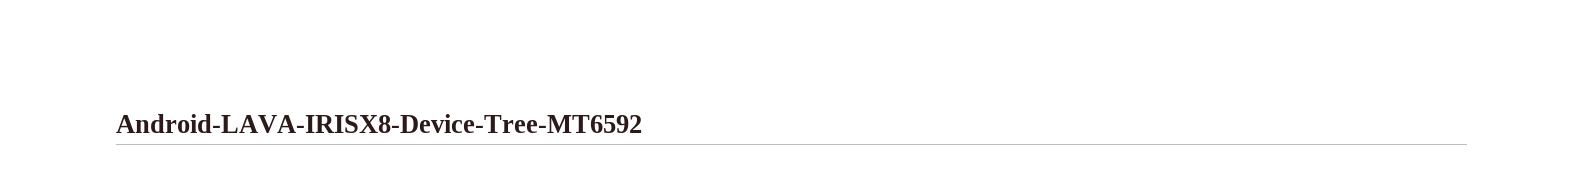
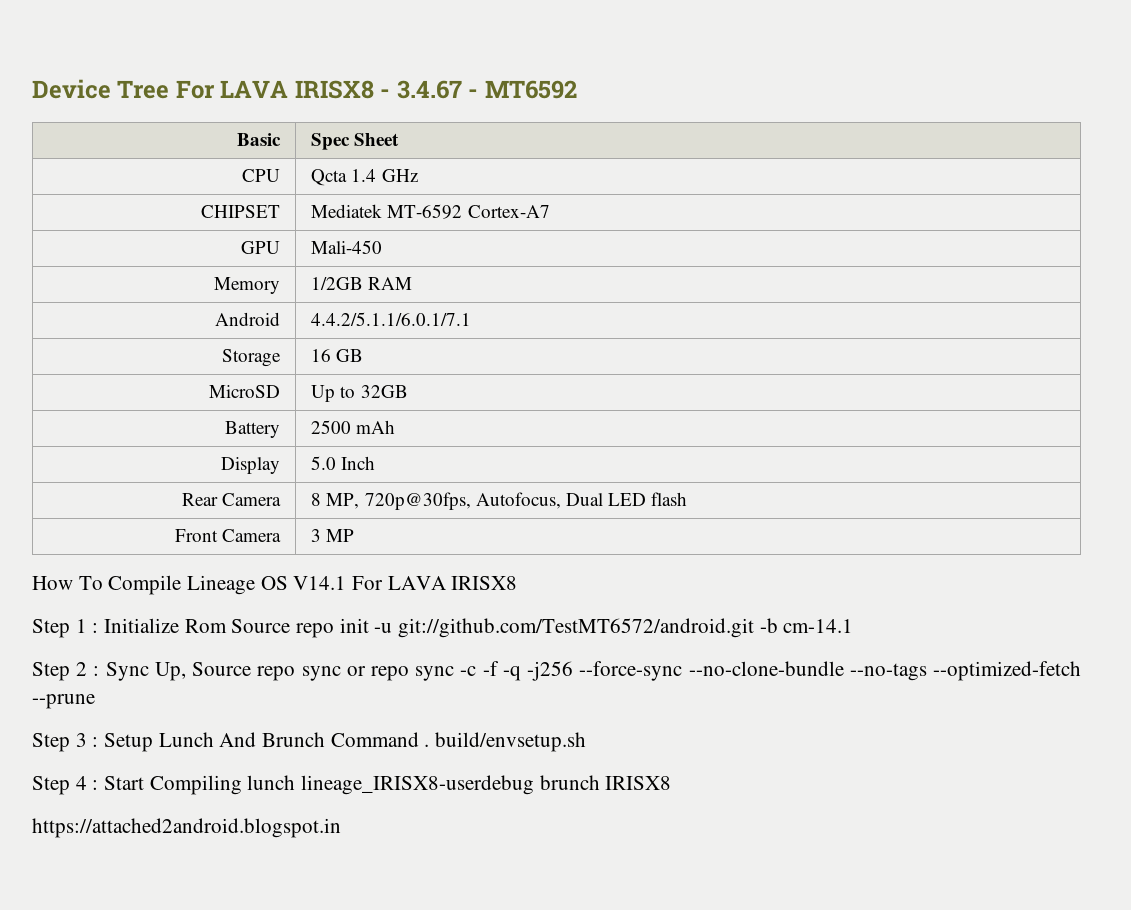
[116,114,642,133] Android-LAVA-IRISX8-Device-Tree-MT6592 -> [32,79,577,99] [236,133,281,146] [311,133,400,150] [241,169,280,182] [311,169,418,186] [200,205,280,218] [311,204,550,219] [240,241,280,254] [311,240,383,254] [213,277,280,294] [311,277,413,290] [214,312,280,326] [311,312,472,326] [221,349,281,367] [311,349,364,362] [208,385,280,398] [311,385,408,402] [224,421,280,438] [311,420,396,434] [220,457,280,474] [311,456,376,470] [181,493,281,506] [311,492,688,510] [174,529,281,542] [311,529,355,542] [32,575,518,595] [32,618,854,638] [32,661,1081,681] [32,694,95,709] [32,732,587,752] [32,775,672,795] [32,818,341,838] Device Tree For LAVA IRISX8 - 3.4.67 - MT6592 // Basic | Spec Sheet // CPU | Qcta 1.4 GHz // CHIPSET | Mediatek MT-6592 Cortex-A7 // GPU | Mali-450 // Memory | 1/2GB RAM // Android | 4.4.2/5.1.1/6.0.1/7.1 // Storage | 16 GB // MicroSD | Up to 32GB // Battery | 2500 mAh // Display | 5.0 Inch // Rear Camera | 8 MP, 720p@30fps, Autofocus, Dual LED flash // Front Camera | 3 MP // How To Compile Lineage OS V14.1 For LAVA IRISX8 // Step 1 : Initialize Rom Source repo init -u git://github.com/TestMT6572/android.git -b cm-14.1 // Step 2 : Sync Up, Source repo sync or repo sync -c -f -q -j256 --force-sync --no-clone-bundle --no-tags --optimized-fetch --prune // Step 3 : Setup Lunch And Brunch Command . build/envsetup.sh // Step 4 : Start Compiling lunch lineage_IRISX8-userdebug brunch IRISX8 // https://attached2android.blogspot.in

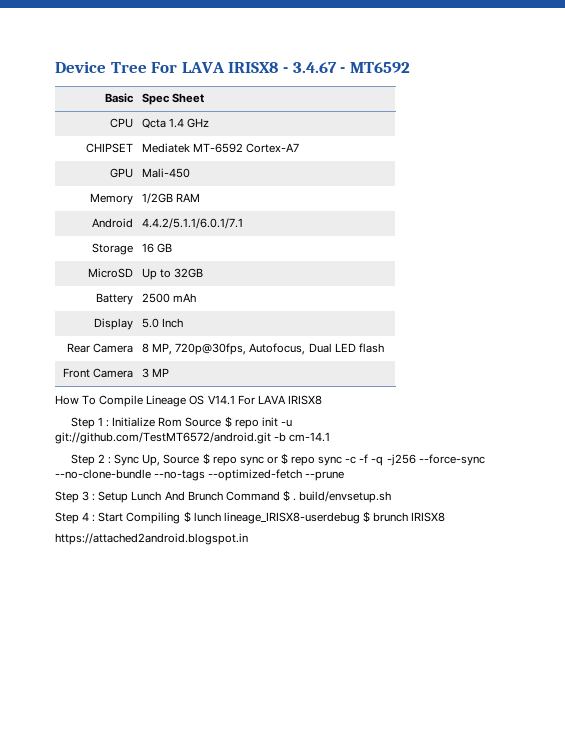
(291, 626) none -> [224,416,232,428] $
(252, 669) none -> [202,453,210,465] $
(366, 671) none -> [280,453,288,465] $
(419, 739) none -> [282,490,290,502] $
(242, 785) none -> [183,511,191,523] $
(535, 785) none -> [362,511,370,523] $

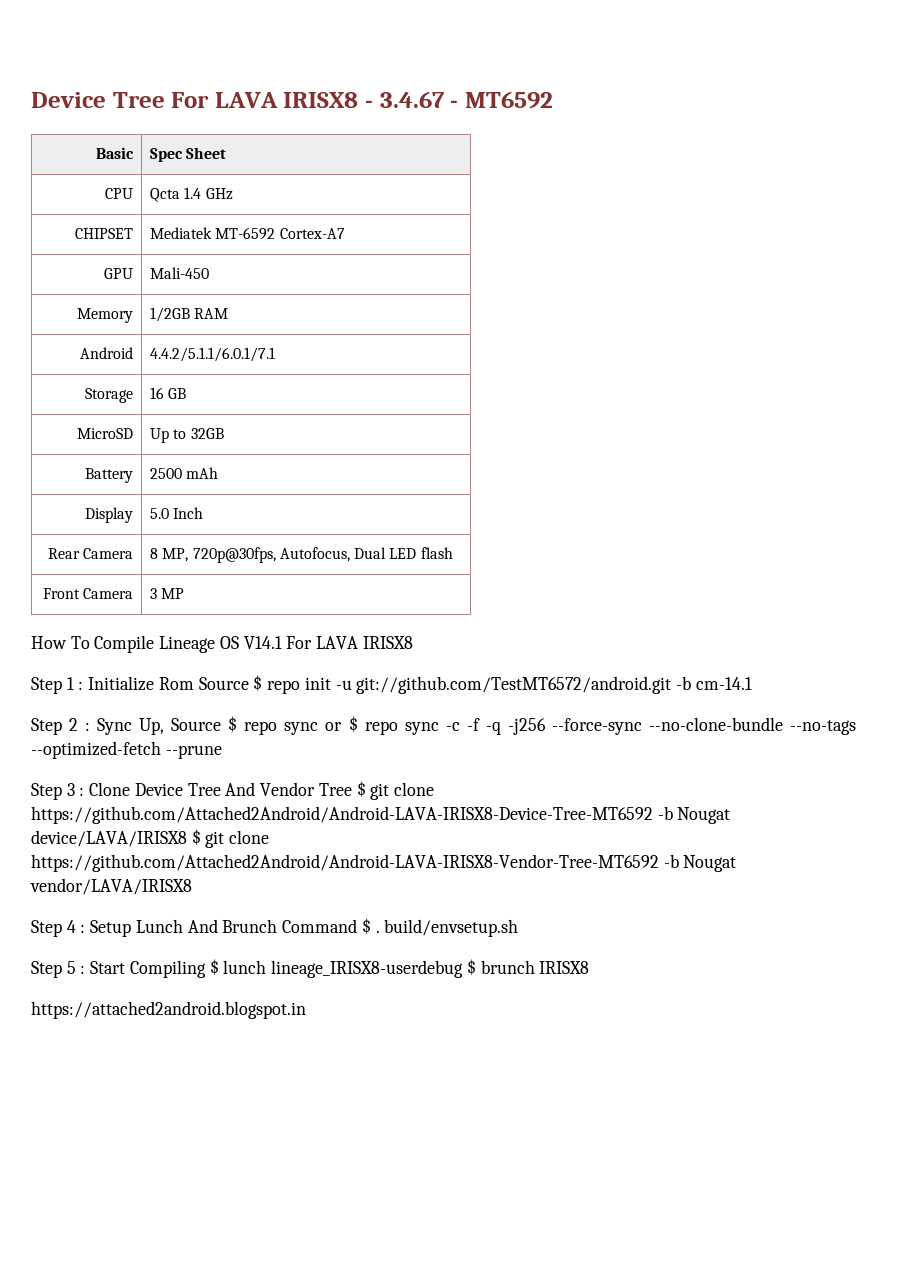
(96, 497) none -> [89,781,434,800] [31,806,731,824] [31,829,270,848] [31,854,737,872] [30,878,192,895] [31,920,86,937] Clone Device Tree And Vendor Tree $ git clone https://github.com/Attached2Android/Android-LAVA-IRISX8-Device-Tree-MT6592 -b Nougat device/LAVA/IRISX8 $ git clone https://github.com/Attached2Android/Android-LAVA-IRISX8-Vendor-Tree-MT6592 -b Nougat vendor/LAVA/IRISX8 // Step 4 :
[82,512,90,521] 4 -> [66,961,76,974] 5

